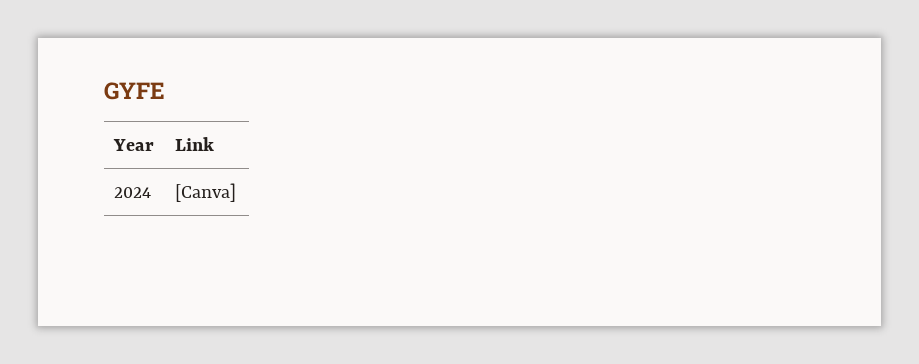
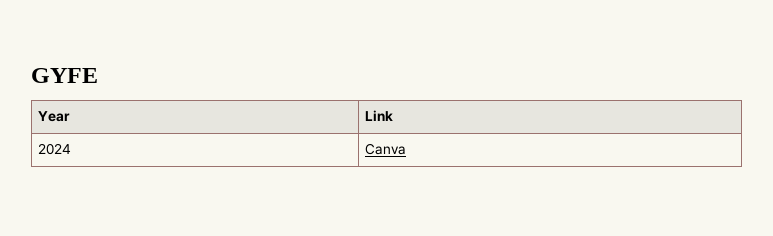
[175,183,237,202] [Canva] -> [364,143,406,155] Canva

